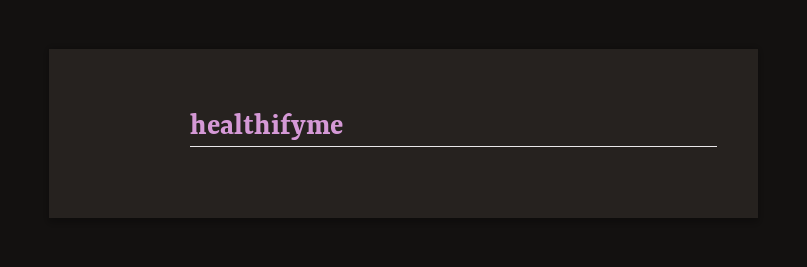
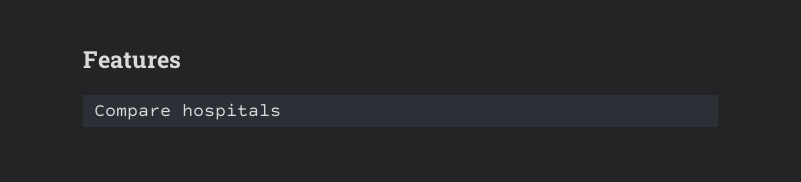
[190,113,343,140] healthifyme -> [83,51,181,69] [93,103,281,120] Features // Compare hospitals

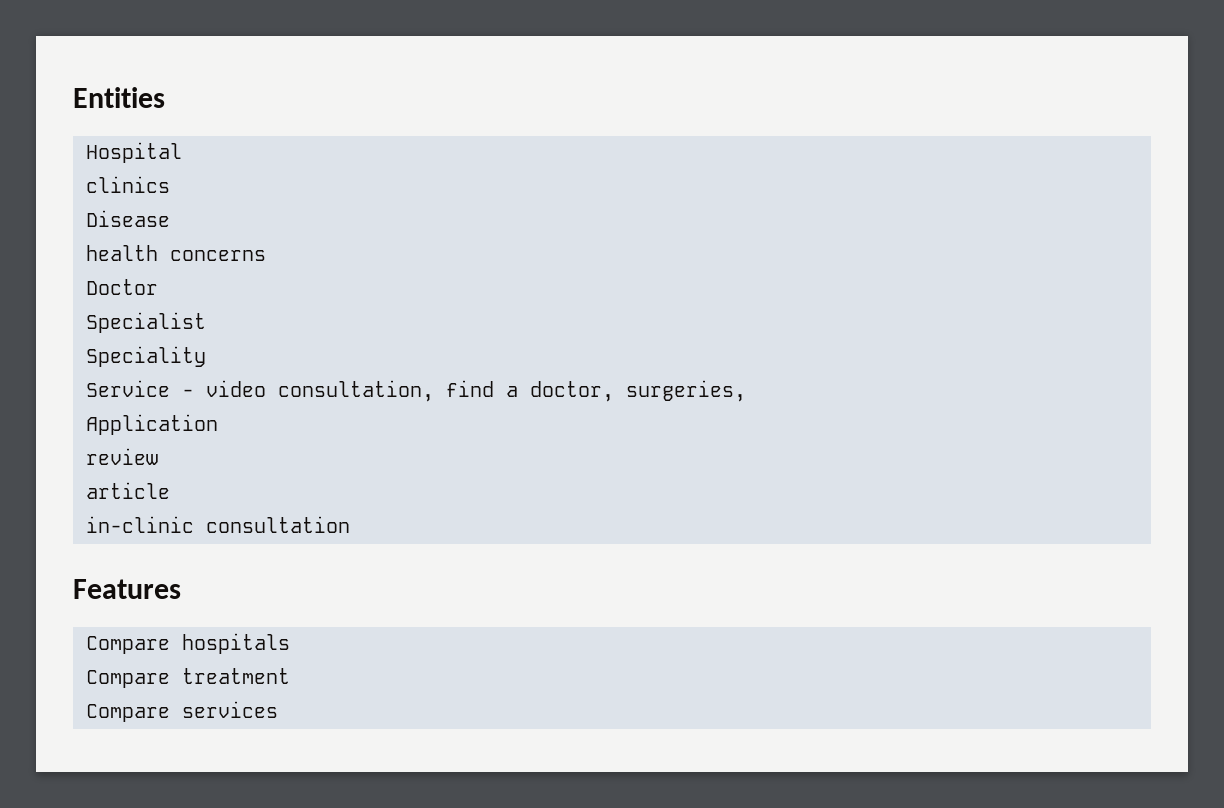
(83, 60) none -> [73,87,165,108] [85,142,182,163] [85,176,170,193] [85,210,170,227] [85,245,266,261] [85,279,158,295] [85,312,206,333] [85,346,206,367] [85,380,746,402] [85,414,218,435] [85,448,158,465] [85,482,170,499] [85,516,350,533] Entities // Hospital // clinics // Disease // health concerns // Doctor // Specialist // Speciality // Service - video consultation, find a doctor, surgeries, // Application // review // article // in-clinic consultation //
(281, 111) none -> [85,668,290,688] [85,701,278,722] // Compare treatment // Compare services

